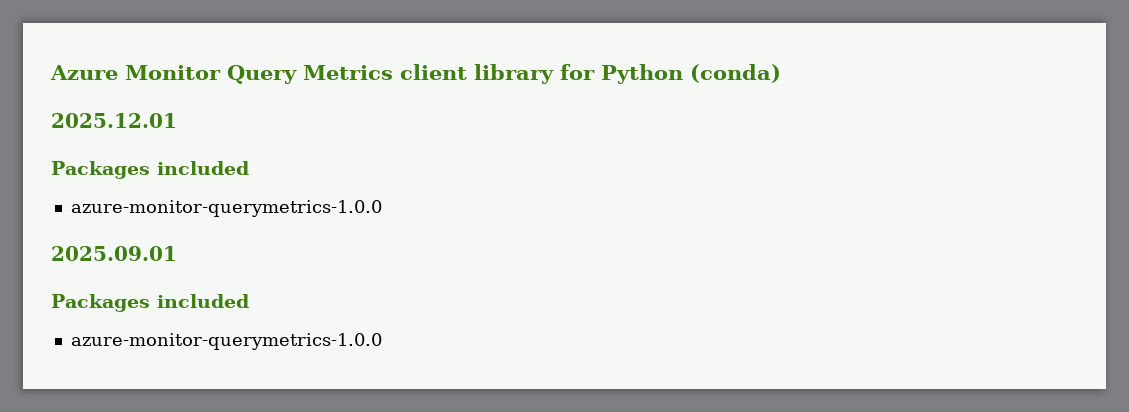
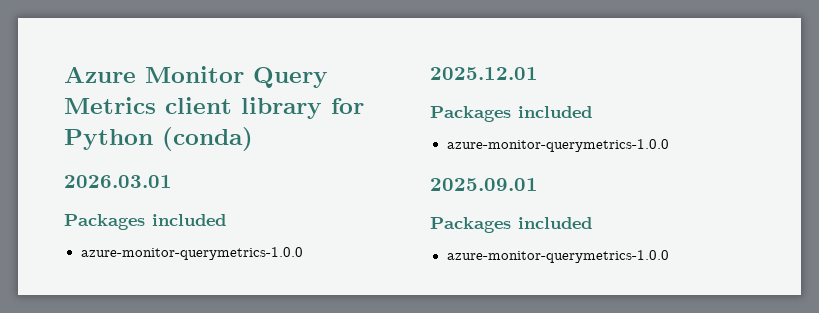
(781, 73) none -> [64,175,172,188] [64,214,226,230] [80,247,303,260] // 2026.03.01 // Packages included // azure-monitor-querymetrics-1.0.0

